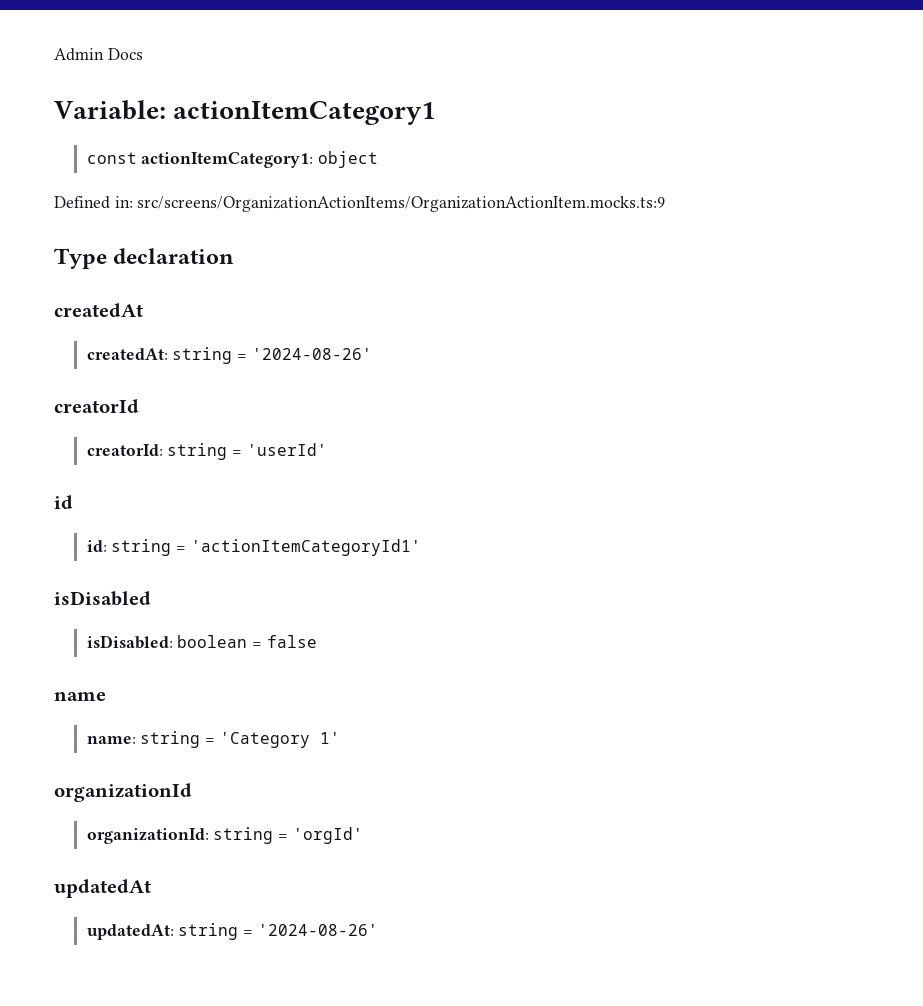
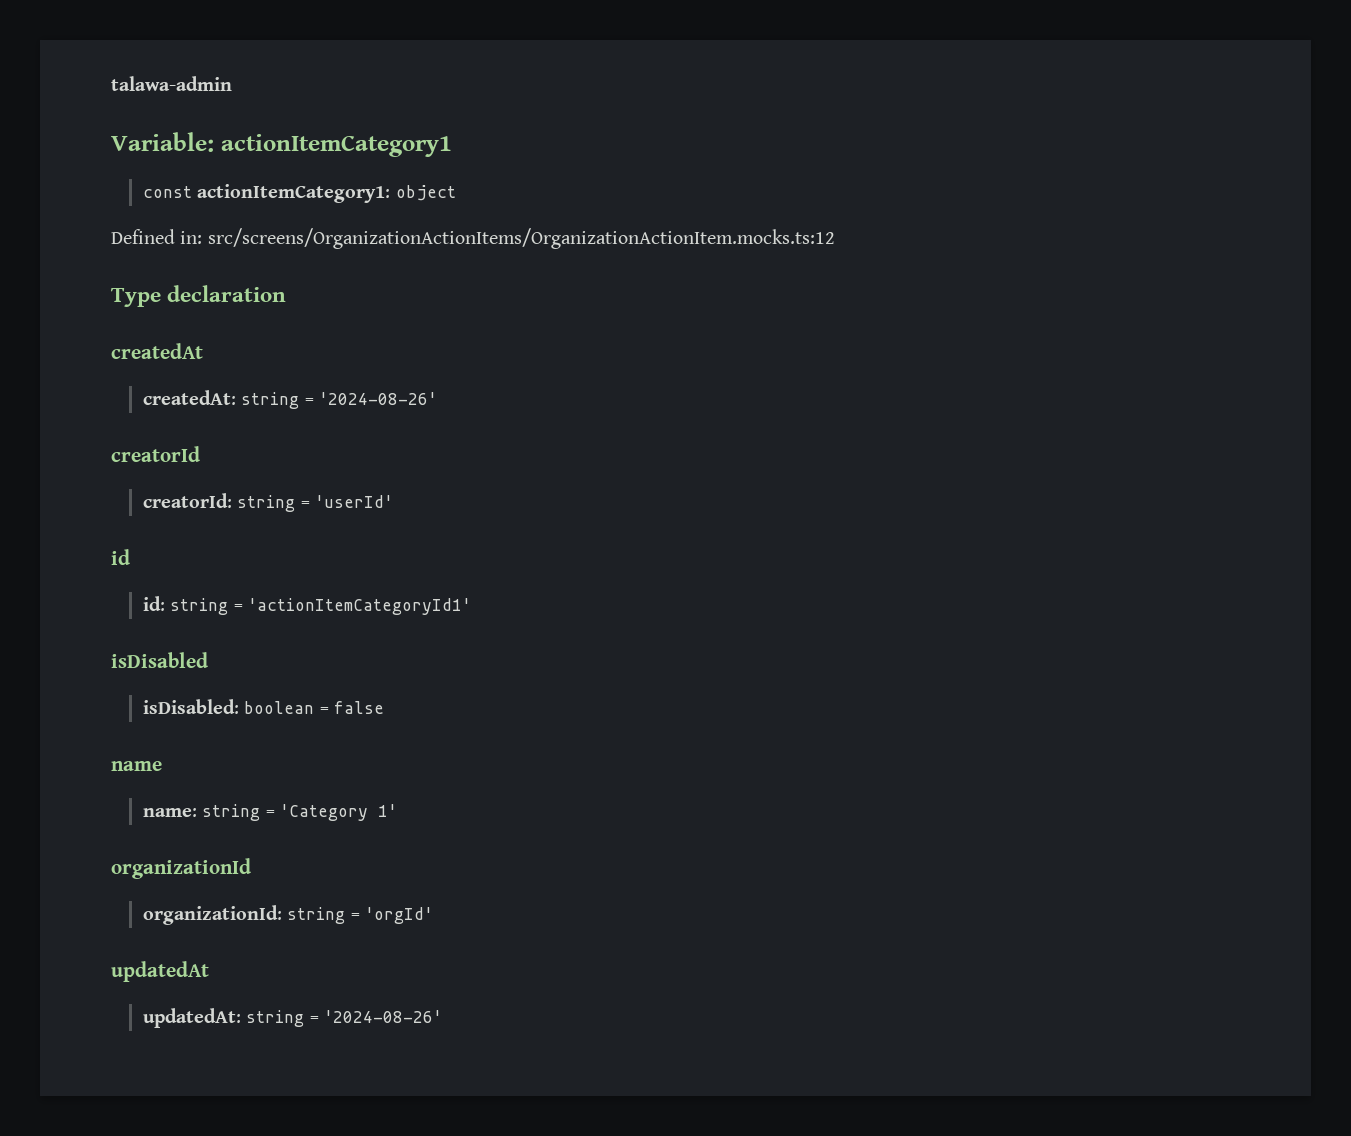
[54,48,143,61] Admin Docs -> [111,76,232,91] talawa-admin
[137,196,666,212] src/screens/OrganizationActionItems/OrganizationActionItem.mocks.ts:9 -> [207,228,835,249] src/screens/OrganizationActionItems/OrganizationActionItem.mocks.ts:12

